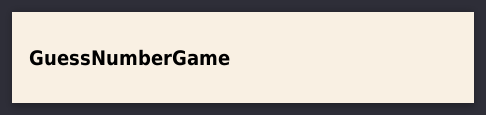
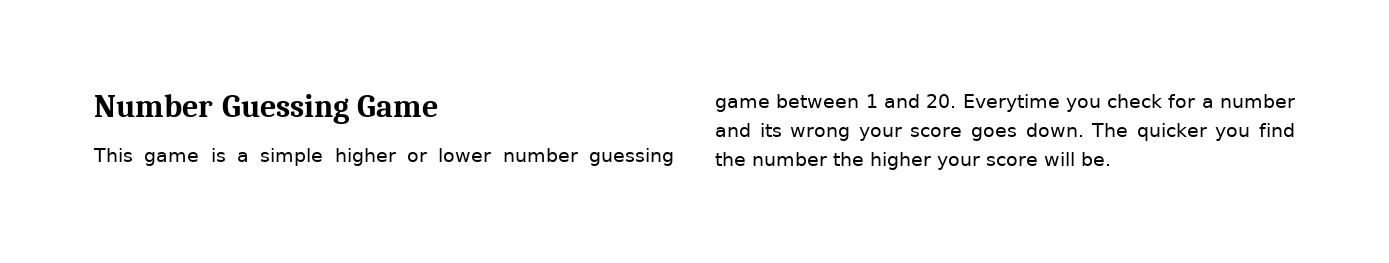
[29,49,230,66] GuessNumberGame -> [94,94,439,124] [93,148,674,166] [715,94,1295,112] [715,123,1295,141] [715,152,1111,170] Number Guessing Game // This game is a simple higher or lower number guessing game between 1 and 20. Everytime you check for a number and its wrong your score goes down. The quicker you find the number the higher your score will be.

